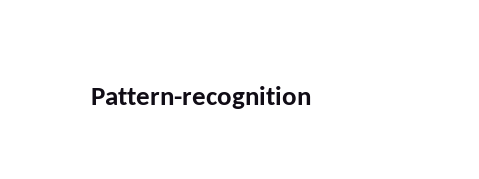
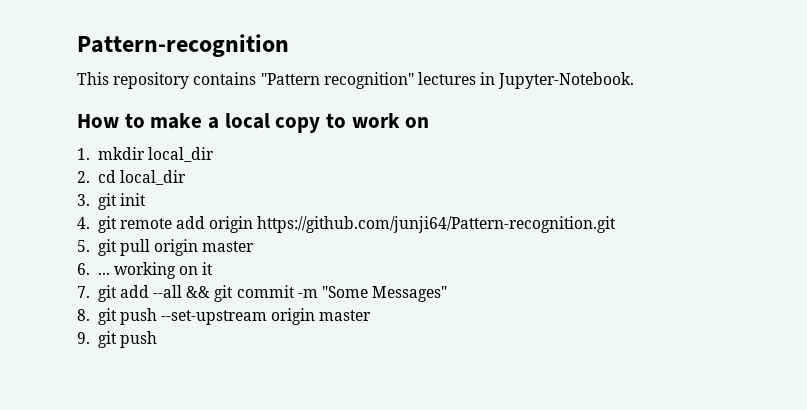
(311, 97) none -> [77,72,635,89] [77,113,430,133] [77,147,214,162] [77,170,186,185] [77,193,146,210] [77,216,617,233] [77,239,255,256] [77,262,214,279] [77,285,448,302] [77,308,372,325] [77,331,157,348] // This repository contains "Pattern recognition" lectures in Jupyter-Notebook. // How to make a local copy to work on // 1. mkdir local_dir // 2. cd local_dir // 3. git init // 4. git remote add origin https://github.com/junji64/Pattern-recognition.git // 5. git pull origin master // 6. ... working on it // 7. git add --all && git commit -m "Some Messages" // 8. git push --set-upstream origin master // 9. git push

